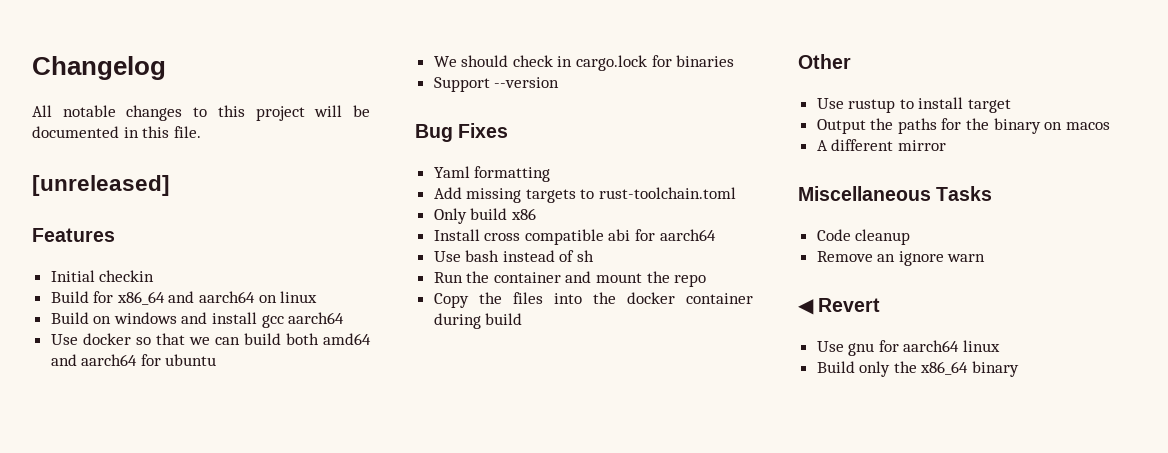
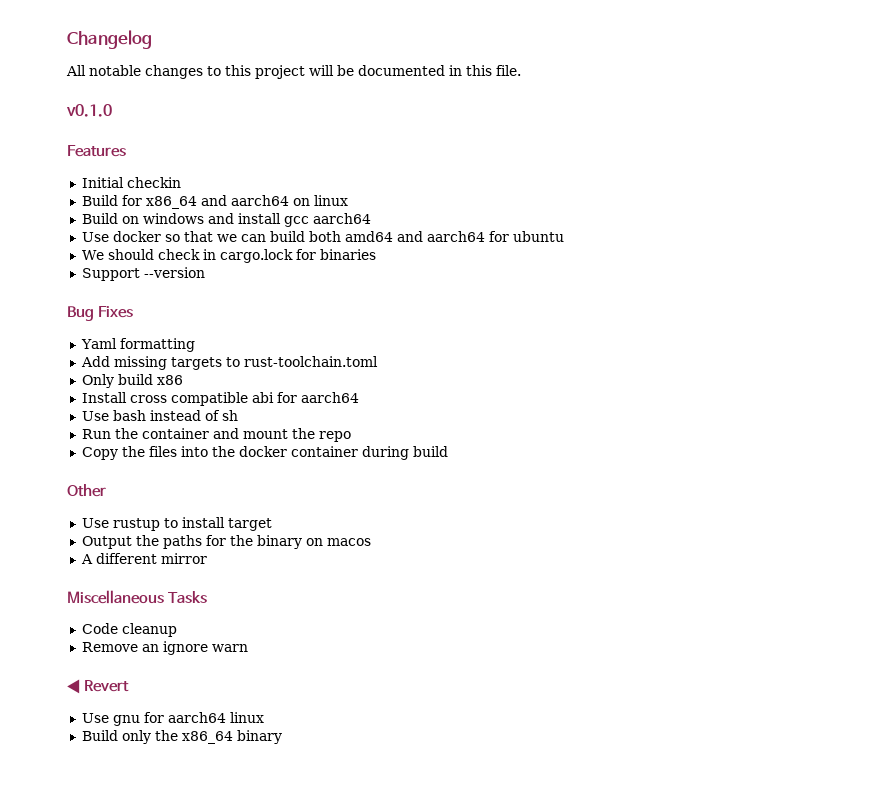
[32,175,170,196] [unreleased] -> [66,104,112,117] v0.1.0

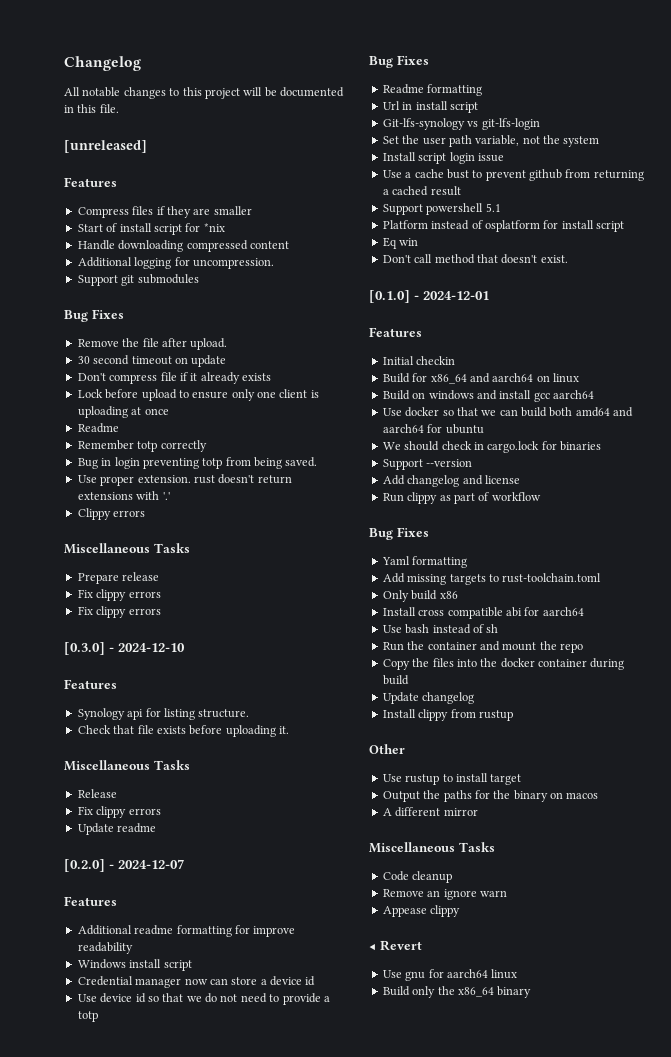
[66,104,112,117] v0.1.0 -> [64,140,147,153] [64,177,117,187] [77,206,252,218] [77,223,225,235] [77,240,289,252] [77,257,274,269] [77,274,199,286] [64,309,124,322] [77,338,228,350] [77,355,227,367] [77,372,271,384] [77,389,319,401] [77,406,169,418] [77,423,119,433] [77,440,207,452] [77,457,318,469] [77,474,292,486] [77,491,170,500] [77,508,146,520] [64,543,190,554] [77,572,160,584] [77,589,161,601] [77,606,161,618] [64,642,185,655] [64,679,117,689] [77,708,250,720] [77,725,289,737] [64,760,190,771] [77,789,117,798] [77,806,161,818] [77,823,157,835] [64,859,184,872] [64,896,117,906] [77,925,296,937] [77,942,133,954] [77,959,192,971] [77,976,316,988] [77,993,330,1005] [77,1011,98,1022] [369,55,429,68] [382,84,483,96] [382,101,478,113] [382,118,540,130] [382,135,600,147] [382,152,504,164] [382,169,644,181] [382,186,461,196] [382,203,501,215] [382,220,624,232] [382,237,419,249] [382,254,568,264] [369,290,489,303] [unreleased] // Features // Compress files if they are smaller // Start of install script for *nix // Handle downloading compressed content // Additional logging for uncompression. // Support git submodules // Bug Fixes // Remove the file after upload. // 30 second timeout on update // Don't compress file if it already exists // Lock before upload to ensure only one client is uploading at once // Readme // Remember totp correctly // Bug in login preventing totp from being saved. // Use proper extension. rust doesn't return extensions with '.' // Clippy errors // Miscellaneous Tasks // Prepare release // Fix clippy errors // Fix clippy errors // [0.3.0] - 2024-12-10 // Features // Synology api for listing structure. // Check that file exists before uploading it. // Miscellaneous Tasks // Release // Fix clippy errors // Update readme // [0.2.0] - 2024-12-07 // Features // Additional readme formatting for improve readability // Windows install script // Credential manager now can store a device id // Use device id so that we do not need to provide a totp // Bug Fixes // Readme formatting // Url in install script // Git-lfs-synology vs git-lfs-login // Set the user path variable, not the system // Install script login issue // Use a cache bust to prevent github from returning a cached result // Support powershell 5.1 // Platform instead of osplatform for install script // Eq win // Don't call method that doesn't exist. // [0.1.0] - 2024-12-01
(205, 272) none -> [382,475,520,487] [382,492,541,504] // Add changelog and license // Run clippy as part of workflow
(448, 451) none -> [382,692,475,704] [382,709,513,721] // Update changelog // Install clippy from rustup
(248, 648) none -> [382,905,461,917] // Appease clippy

